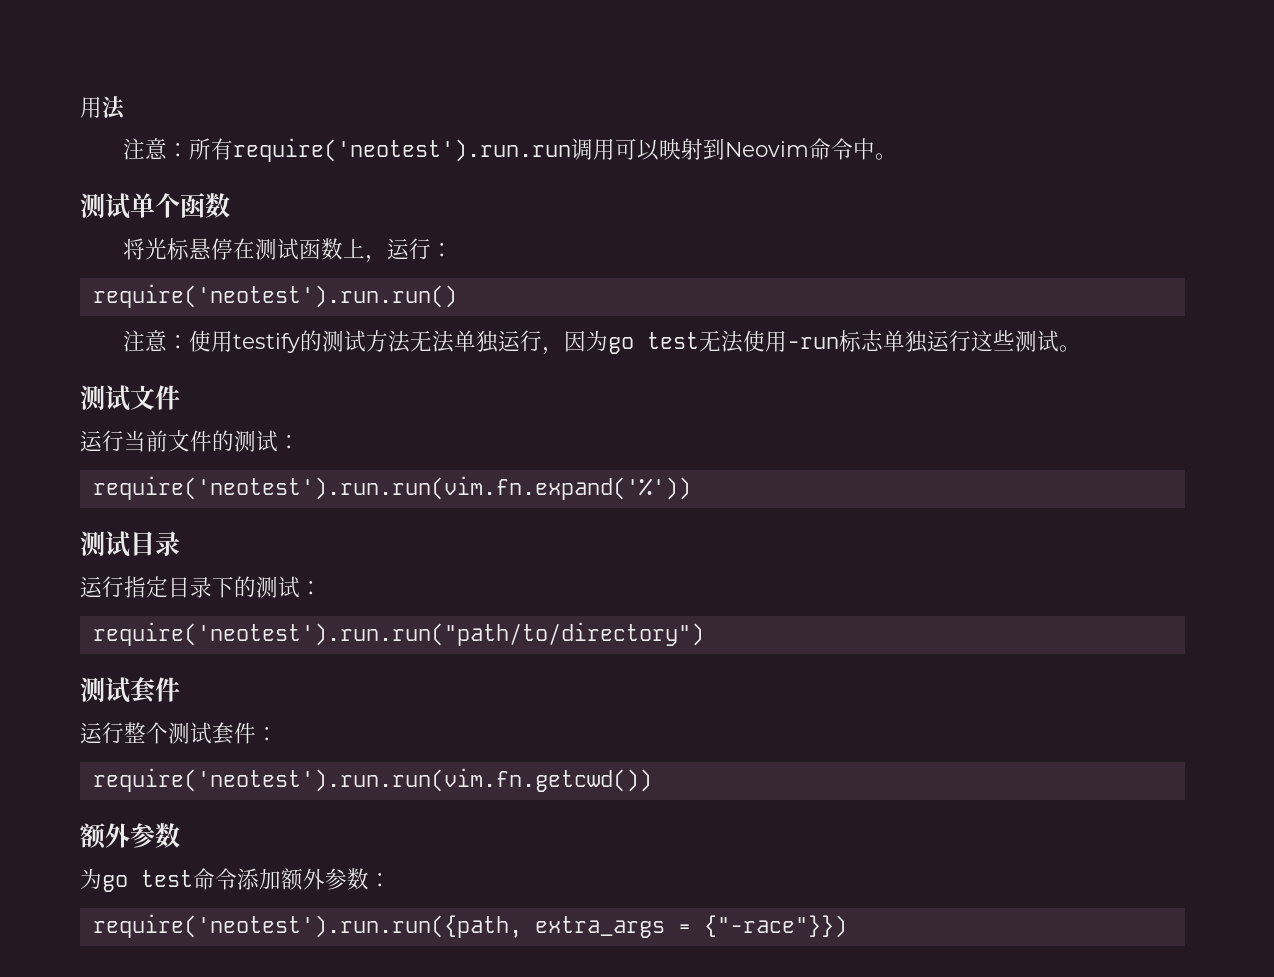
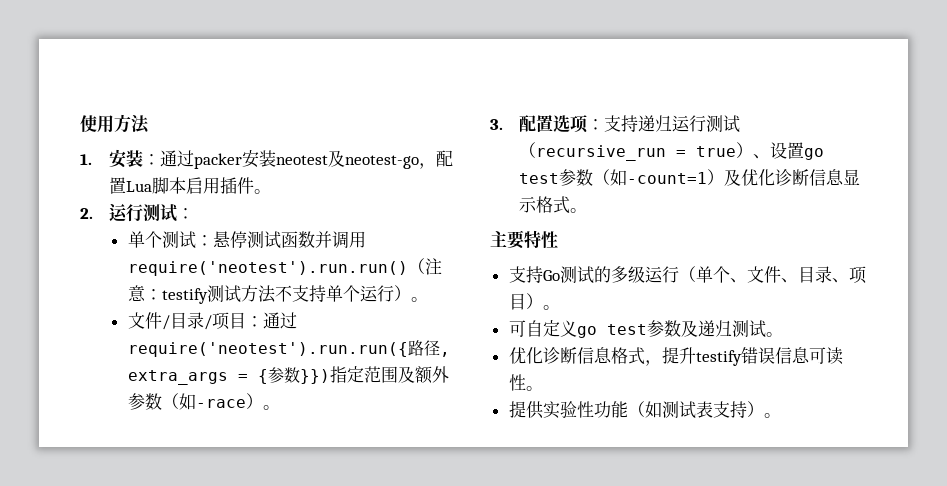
[80,97,102,118] 用 -> [80,114,131,133] 使用方
[122,138,897,162] [80,193,230,219] [122,238,453,263] [92,284,457,308] [122,330,1081,355] [80,385,180,411] [80,430,300,452] [92,476,691,500] [80,531,180,557] [80,576,322,598] [92,622,704,646] [80,677,180,703] [80,722,278,745] [92,768,652,792] [79,823,180,850] [80,868,391,892] [92,914,847,938] 注意：所有require('neotest').run.run调用可以映射到Neovim命令中。 // 测试单个函数 // 将光标悬停在测试函数上，运行： // require('neotest').run.run() // 注意：使用testify的测试方法无法单独运行，因为go test无法使用-run标志单独运行这些测试。 // 测试文件 // 运行当前文件的测试： // require('neotest').run.run(vim.fn.expand('%')) // 测试目录 // 运行指定目录下的测试： // require('neotest').run.run("path/to/directory") // 测试套件 // 运行整个测试套件： // require('neotest').run.run(vim.fn.getcwd()) // 额外参数 // 为go test命令添加额外参数： // require('neotest').run.run({path, extra_args = {"-race"}}) -> [80,149,453,169] [108,177,271,194] [80,203,194,222] [127,231,366,249] [127,258,442,276] [127,285,428,304] [127,312,297,330] [127,340,450,357] [127,366,449,385] [127,393,280,410] [490,115,740,133] [518,142,824,161] [518,169,860,186] [518,196,587,214] [490,230,558,249] [508,266,867,284] [508,293,560,310] [508,320,783,338] [508,347,843,366] [508,374,543,391] [508,401,781,419] 1.安装：通过packer安装neotest及neotest-go，配置Lua脚本启用插件。 // 2.运行测试： // 单个测试：悬停测试函数并调用require('neotest').run.run()（注意：testify测试方法不支持单个运行）。 // 文件/目录/项目：通过require('neotest').run.run({路径, extra_args = {参数}})指定范围及额外参数（如-race）。 // 3.配置选项：支持递归运行测试（recursive_run = true）、设置go test参数（如-count=1）及优化诊断信息显示格式。 // 主要特性 // 支持Go测试的多级运行（单个、文件、目录、项目）。 // 可自定义go test参数及递归测试。 // 优化诊断信息格式，提升testify错误信息可读性。 // 提供实验性功能（如测试表支持）。

